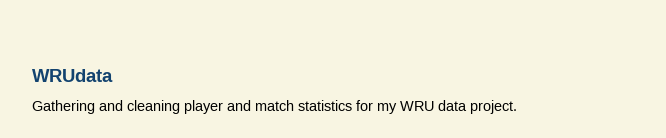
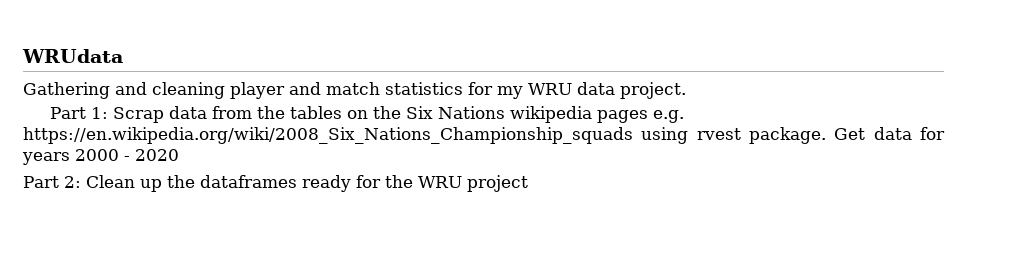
(517, 107) none -> [50,106,685,123] [23,127,946,144] [22,149,179,165] [23,175,528,192] // Part 1: Scrap data from the tables on the Six Nations wikipedia pages e.g. https://en.wikipedia.org/wiki/2008_Six_Nations_Championship_squads using rvest package. Get data for years 2000 - 2020 // Part 2: Clean up the dataframes ready for the WRU project

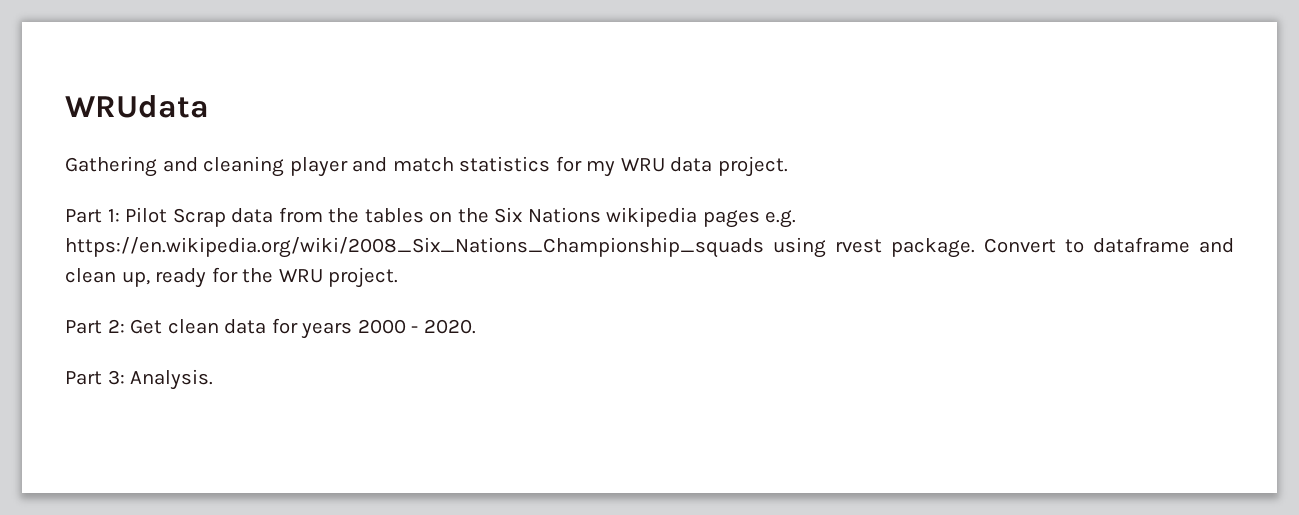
(109, 113) none -> [125,207,168,223] Pilot
[834,128,866,140] Get -> [984,237,1234,253] [65,267,399,288] [65,319,219,334] Convert to dataframe and clean up, ready for the WRU project. // Part 2: Get clean
[135,149,179,161] [23,175,528,192] 2020 // Part 2: Clean up the dataframes ready for the WRU project -> [423,319,476,334] [65,369,214,390] 2020. // Part 3: Analysis.

